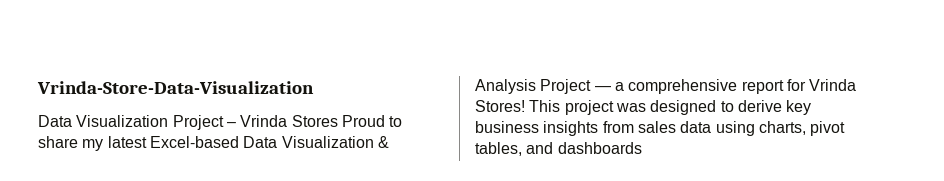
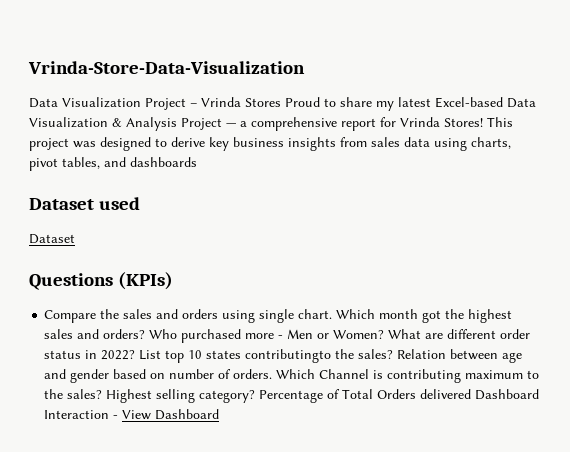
(642, 148) none -> [29,197,141,210] [29,234,75,244] [29,272,174,290] [44,309,513,323] [44,329,531,343] [44,349,523,363] [44,369,540,383] [44,389,540,403] [44,409,220,420] // Dataset used // Dataset // Questions (KPIs) // Compare the sales and orders using single chart. Which month got the highest sales and orders? Who purchased more - Men or Women? What are different order status in 2022? List top 10 states contributingto the sales? Relation between age and gender based on number of orders. Which Channel is contributing maximum to the sales? Highest selling category? Percentage of Total Orders delivered Dashboard Interaction - View Dashboard

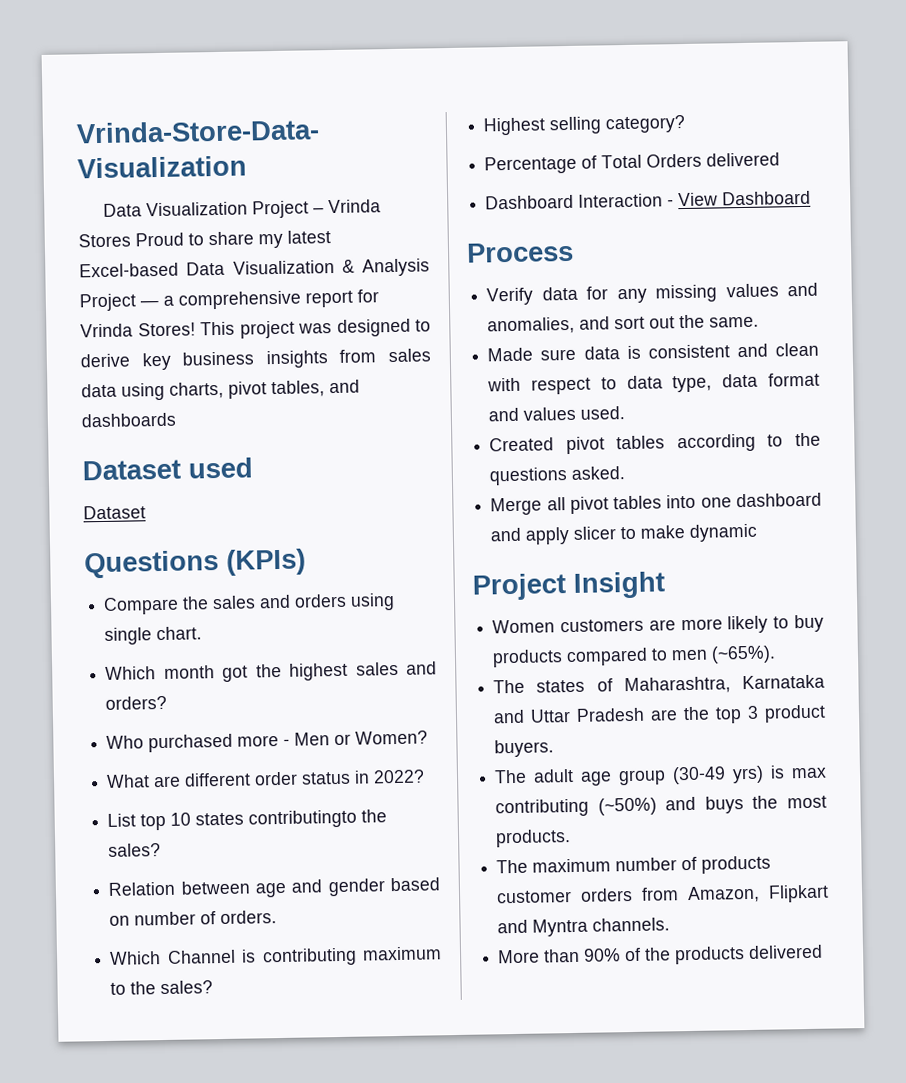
(333, 314) none -> (203, 633) //
(146, 334) none -> (168, 702) //
(385, 334) none -> (429, 737) //
(136, 355) none -> (426, 776) //
(394, 354) none -> (162, 850) //
(273, 374) none -> (278, 917) //
(103, 394) none -> (214, 987) //
(256, 396) none -> (687, 124) //
(472, 394) none -> (781, 159) //
(220, 414) none -> [466,241,574,263] [486,282,818,306] [487,314,760,335] [487,342,819,362] [487,372,820,395] [488,406,626,422] [489,432,821,455] [489,466,626,486] [490,492,822,516] [490,523,759,545] [472,571,665,601] [492,614,824,634] [492,645,777,668] [493,674,825,695] [493,704,826,724] [494,739,555,758] [494,765,827,786] [495,795,827,818] [495,829,572,848] [496,855,772,874] [496,884,829,904] [497,917,671,937] [497,944,824,965] // Process // Verify data for any missing values and anomalies, and sort out the same. // Made sure data is consistent and clean with respect to data type, data format and values used. // Created pivot tables according to the questions asked. // Merge all pivot tables into one dashboard and apply slicer to make dynamic // Project Insight // Women customers are more likely to buy products compared to men (~65%). // The states of Maharashtra, Karnataka and Uttar Pradesh are the top 3 product buyers. // The adult age group (30-49 yrs) is max contributing (~50%) and buys the most products. // The maximum number of products customer orders from Amazon, Flipkart and Myntra channels. // More than 90% of the products delivered

